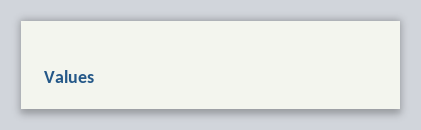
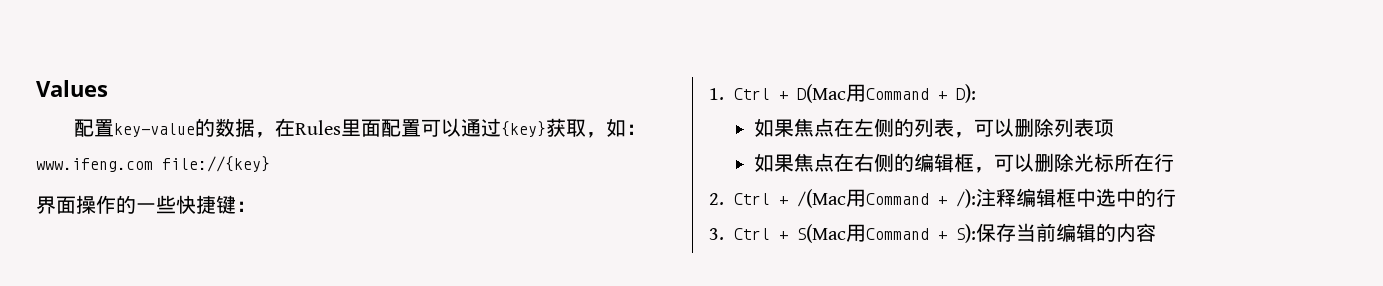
(94, 76) none -> [73,118,646,138] [36,156,270,172] [36,195,256,214] [709,84,976,103] [753,118,1114,138] [753,153,1174,173] [709,188,1176,208] [709,223,1156,243] // 配置key-value的数据，在Rules里面配置可以通过{key}获取，如：www.ifeng.com file://{key} // 界面操作的一些快捷键： // 1. Ctrl + D(Mac用Command + D): // 如果焦点在左侧的列表，可以删除列表项 // 如果焦点在右侧的编辑框，可以删除光标所在行 // 2. Ctrl + /(Mac用Command + /):注释编辑框中选中的行 // 3. Ctrl + S(Mac用Command + S):保存当前编辑的内容

